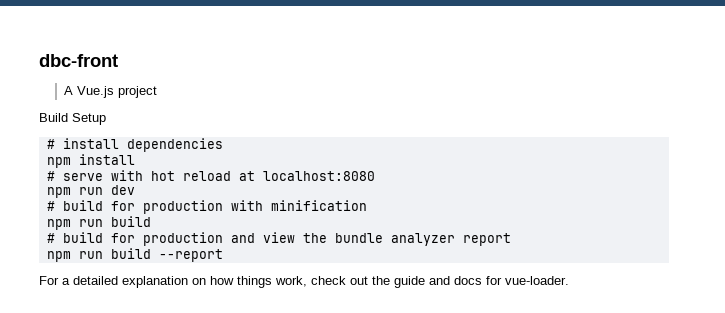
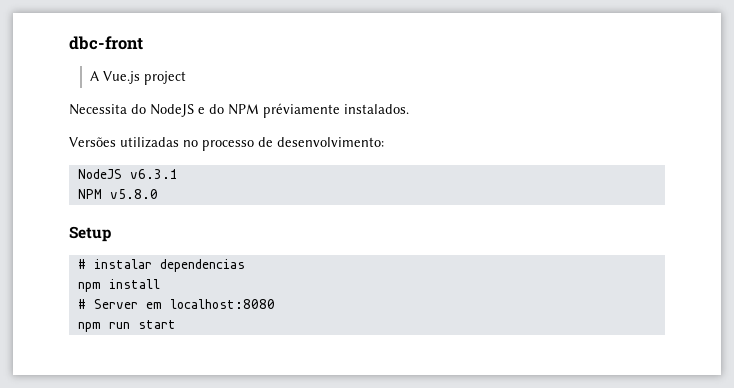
[39,113,68,122] Build -> [69,103,409,118] [69,137,384,151] [77,169,178,179] [77,189,158,199] Necessita do NodeJS e do NPM préviamente instalados. // Versões utilizadas no processo de desenvolvimento: // NodeJS v6.3.1 // NPM v5.8.0 //
[62,138,223,152] install dependencies -> [93,259,245,272] instalar dependencias
[62,170,375,181] [46,185,135,198] [46,200,367,214] [46,216,151,230] [46,232,511,246] [46,248,223,262] [39,276,569,288] serve with hot reload at localhost:8080 // npm run dev // # build for production with minification // npm run build // # build for production and view the bundle analyzer report // npm run build --report // For a detailed explanation on how things work, check out the guide and docs for vue-loader. -> [93,299,275,309] [77,320,176,332] Server em localhost:8080 // npm run start

